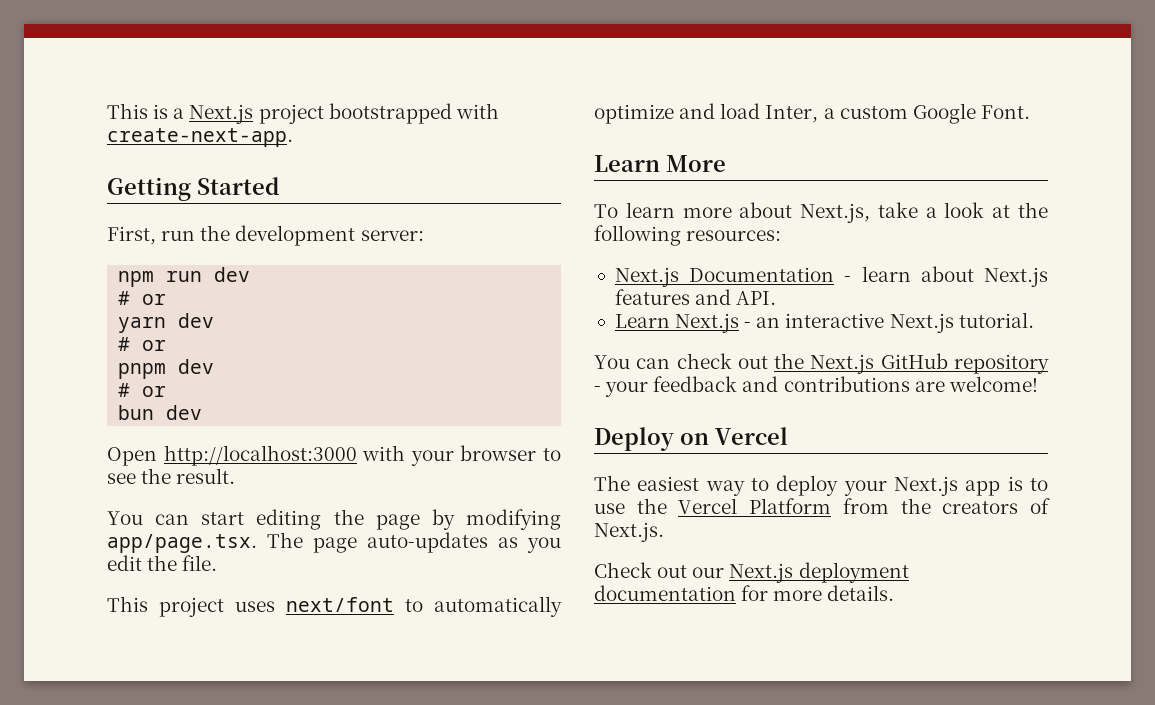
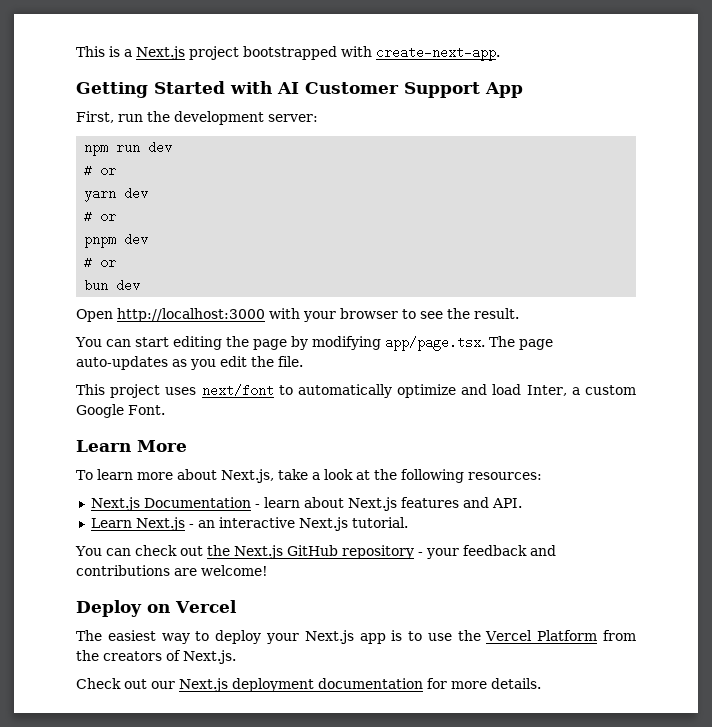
(279, 186) none -> [230,81,523,98] with AI Customer Support App

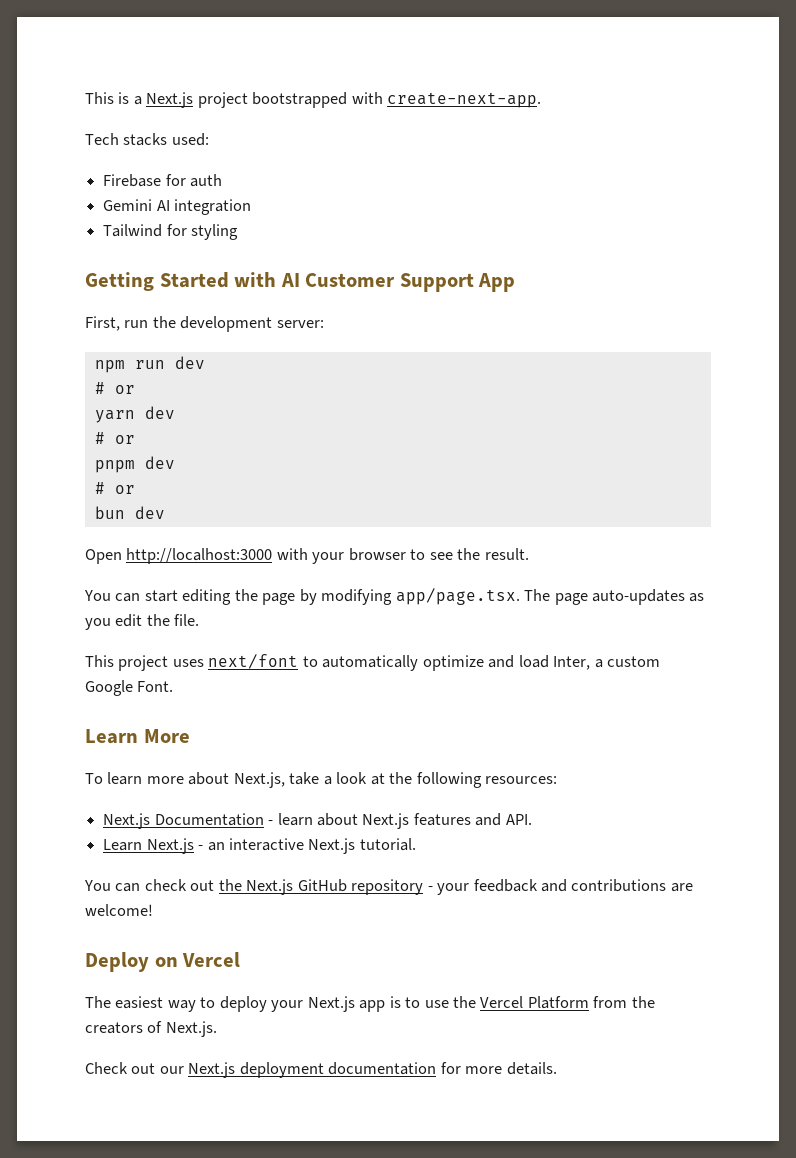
(500, 53) none -> [85,133,209,146] [103,174,223,187] [103,199,252,215] [103,224,239,240] // Tech stacks used: // Firebase for auth // Gemini AI integration // Tailwind for styling

